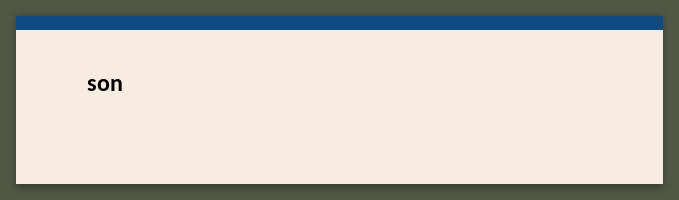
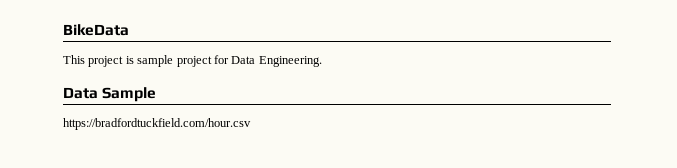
[87,79,123,91] son -> [63,24,129,36] [63,55,322,67] [63,87,157,102] [63,118,251,130] BikeData // This project is sample project for Data Engineering. // Data Sample // https://bradfordtuckfield.com/hour.csv

